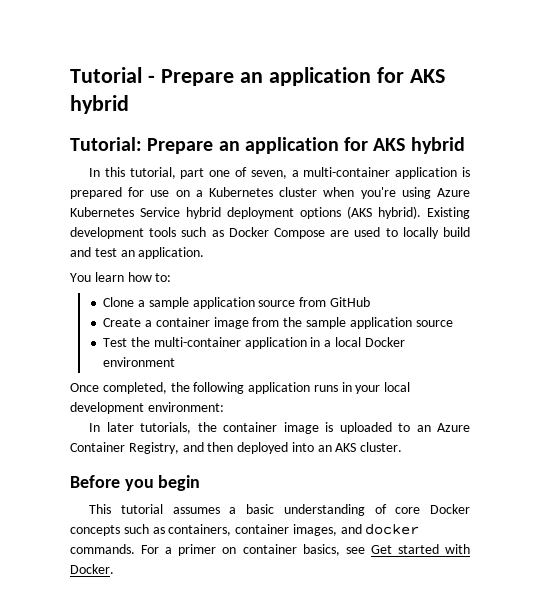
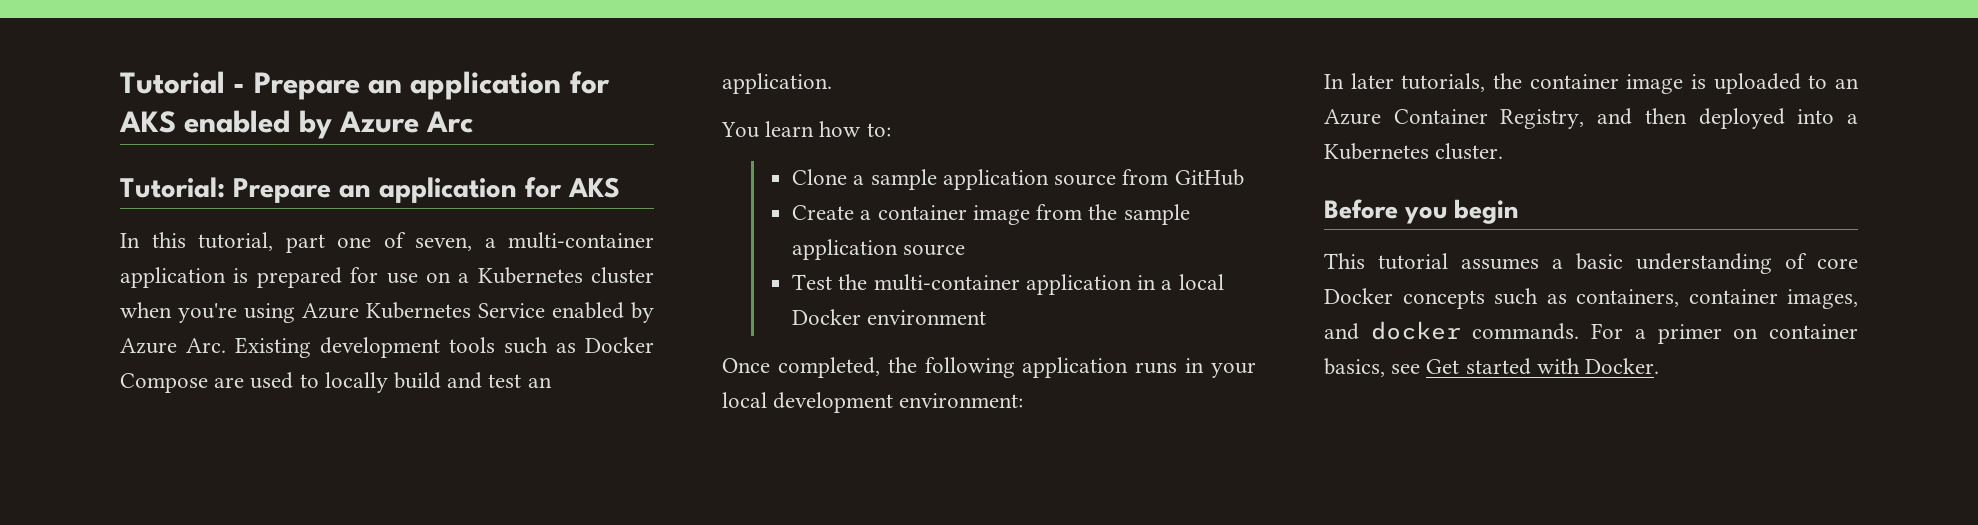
[70,95,129,114] hybrid -> [184,110,474,139] enabled by Azure Arc
[410,137,465,154] hybrid -> (620, 187) none
[186,206,421,219] hybrid deployment options (AKS hybrid). -> [552,302,654,323] [120,338,226,354] enabled by Azure Arc.
[317,443,357,452] an AKS -> [1847,114,1858,124] [1324,143,1429,160] a Kubernetes

